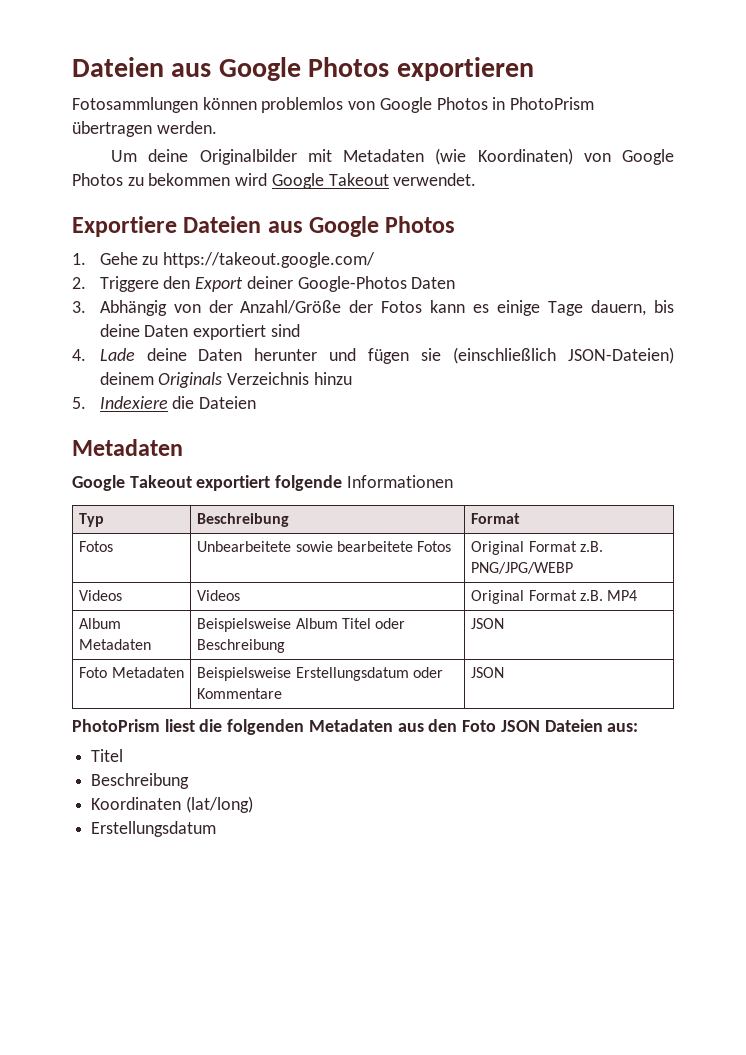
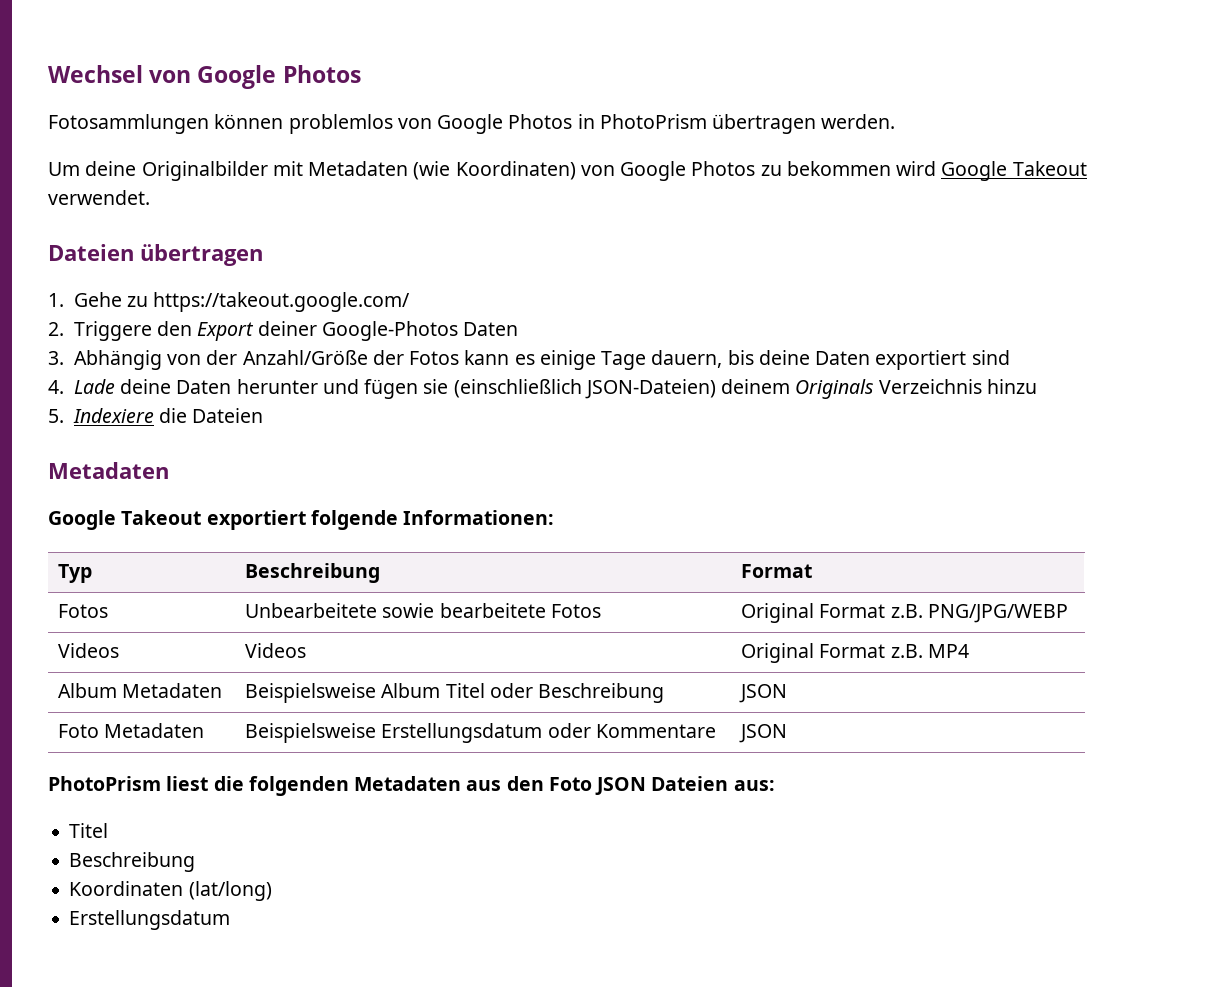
[72,57,534,81] Dateien aus Google Photos exportieren -> [48,65,361,89] Wechsel von Google Photos
[72,216,456,237] Exportiere Dateien aus Google Photos -> [48,244,263,266] Dateien übertragen
[346,475,453,488] Informationen -> [403,510,555,525] Informationen:

